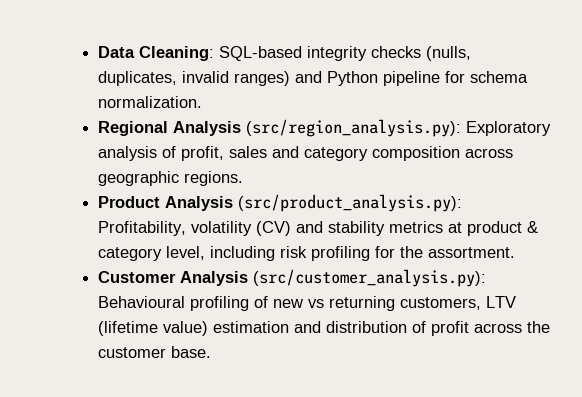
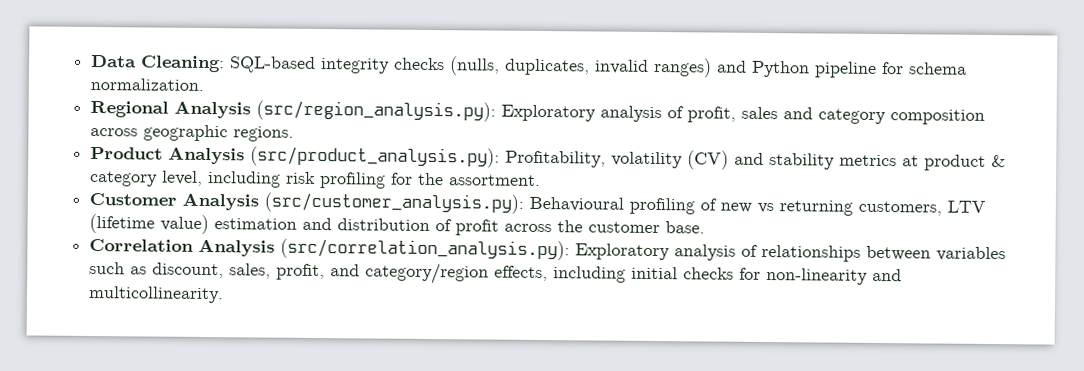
(212, 352) none -> [89,238,1007,262] [89,261,903,285] [88,285,225,304] // Correlation Analysis (src/correlation_analysis.py): Exploratory analysis of relationships between variables such as discount, sales, profit, and category/region effects, including initial checks for non-linearity and multicollinearity.

